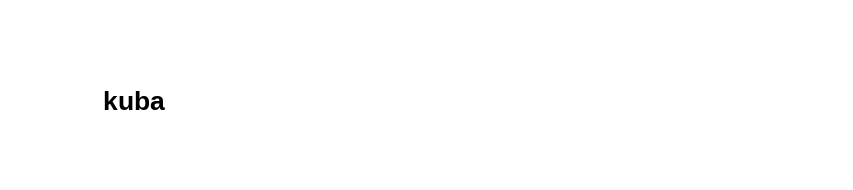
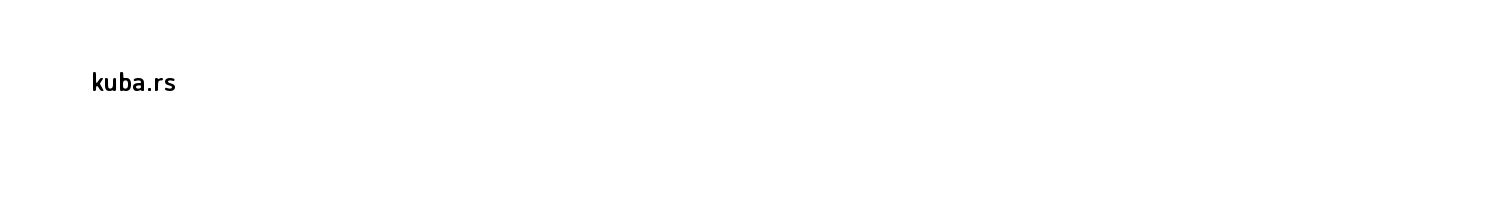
[103,91,165,110] kuba -> [91,72,176,91] kuba.rs

